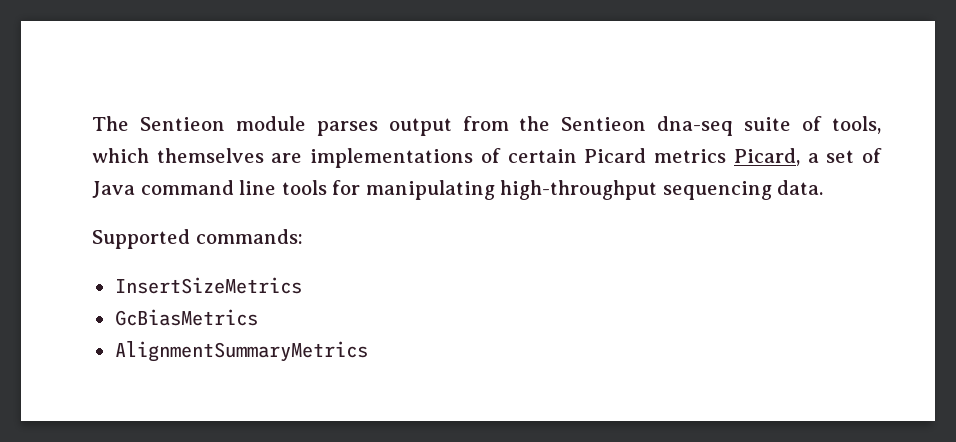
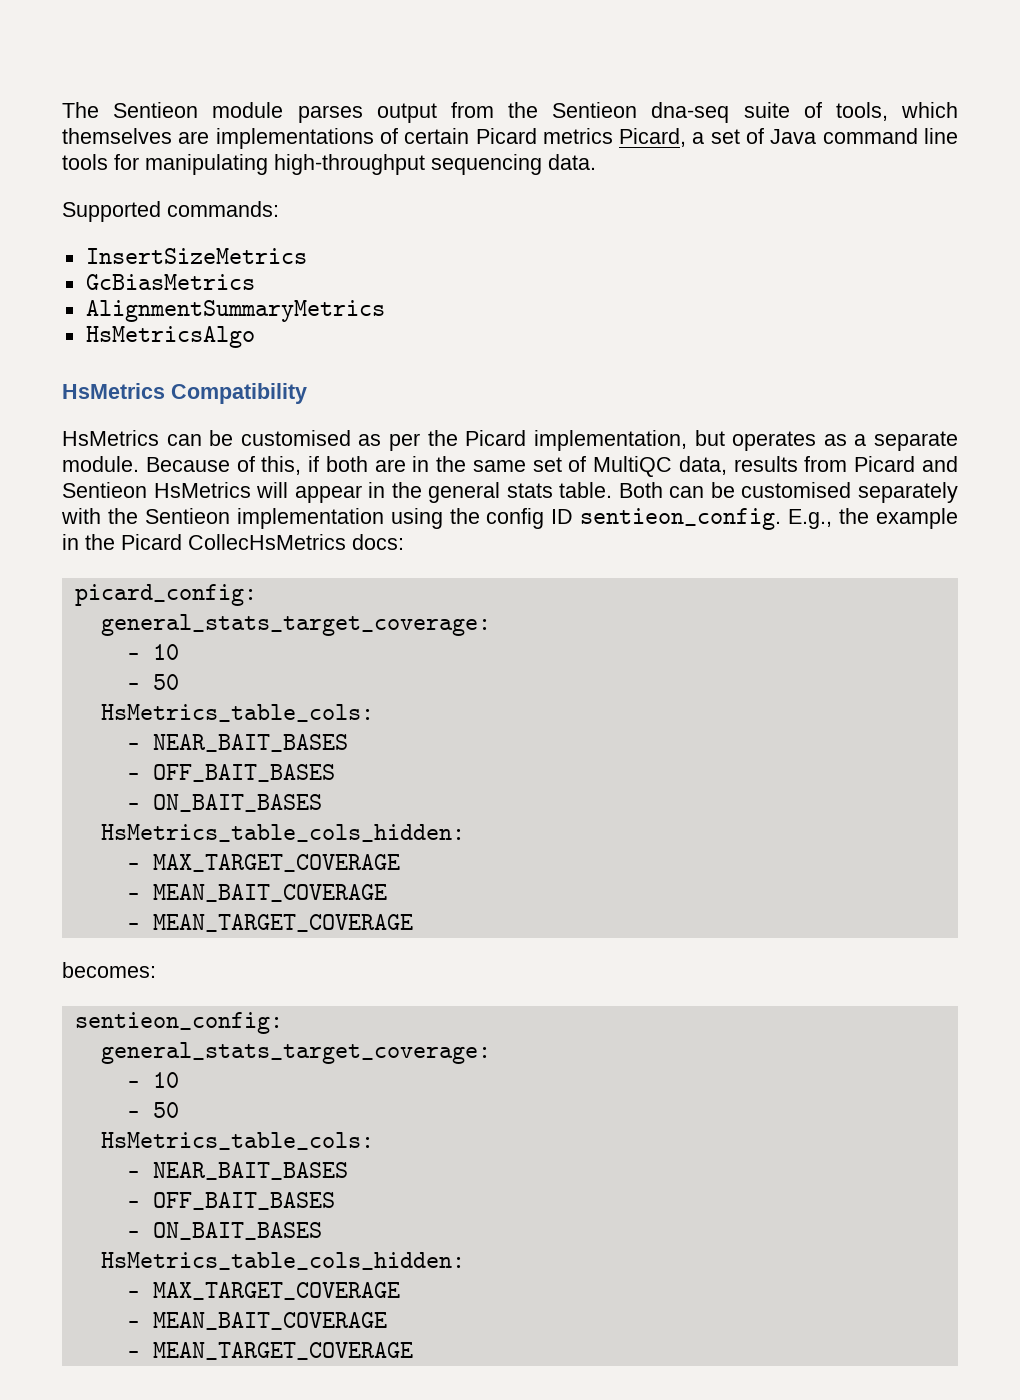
(368, 351) none -> [85,326,255,348] [62,383,307,404] [62,430,959,451] [62,456,958,477] [62,482,959,503] [61,508,958,530] [62,534,404,550] [74,584,257,606] [100,614,491,636] [126,644,179,660] [126,674,179,690] [100,704,374,722] [126,734,348,752] [126,764,335,782] [126,794,322,812] [100,824,465,842] [126,854,400,872] [126,884,387,902] [126,914,413,932] [62,962,156,978] [74,1012,283,1034] [100,1042,491,1064] [126,1072,179,1088] [126,1102,179,1118] [100,1132,374,1150] [126,1162,348,1180] [126,1192,335,1210] [126,1222,322,1240] [100,1252,465,1270] [126,1282,400,1300] [126,1312,387,1330] [126,1342,413,1360] // HsMetricsAlgo // HsMetrics Compatibility // HsMetrics can be customised as per the Picard implementation, but operates as a separate module. Because of this, if both are in the same set of MultiQC data, results from Picard and Sentieon HsMetrics will appear in the general stats table. Both can be customised separately with the Sentieon implementation using the config ID sentieon_config. E.g., the example in the Picard CollecHsMetrics docs: // picard_config: // general_stats_target_coverage: // - 10 // - 50 // HsMetrics_table_cols: // - NEAR_BAIT_BASES // - OFF_BAIT_BASES // - ON_BAIT_BASES // HsMetrics_table_cols_hidden: // - MAX_TARGET_COVERAGE // - MEAN_BAIT_COVERAGE // - MEAN_TARGET_COVERAGE // becomes: // sentieon_config: // general_stats_target_coverage: // - 10 // - 50 // HsMetrics_table_cols: // - NEAR_BAIT_BASES // - OFF_BAIT_BASES // - ON_BAIT_BASES // HsMetrics_table_cols_hidden: // - MAX_TARGET_COVERAGE // - MEAN_BAIT_COVERAGE // - MEAN_TARGET_COVERAGE

